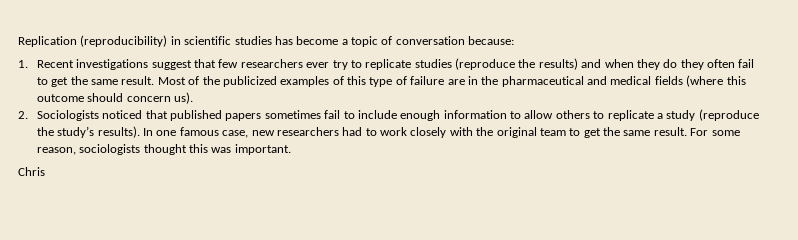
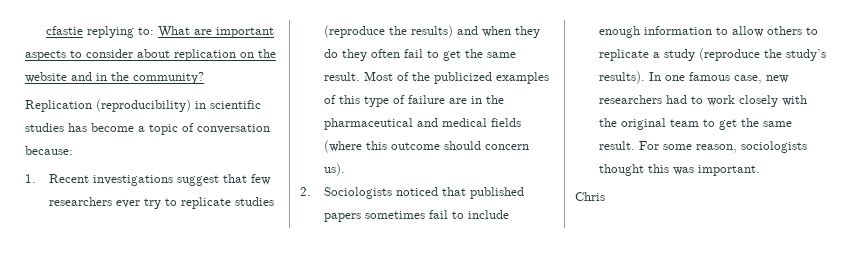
(18, 41) none -> [46,26,275,38] [25,49,276,61] [25,72,204,84] cfastie replying to: What are important aspects to consider about replication on the website and in the community? //

